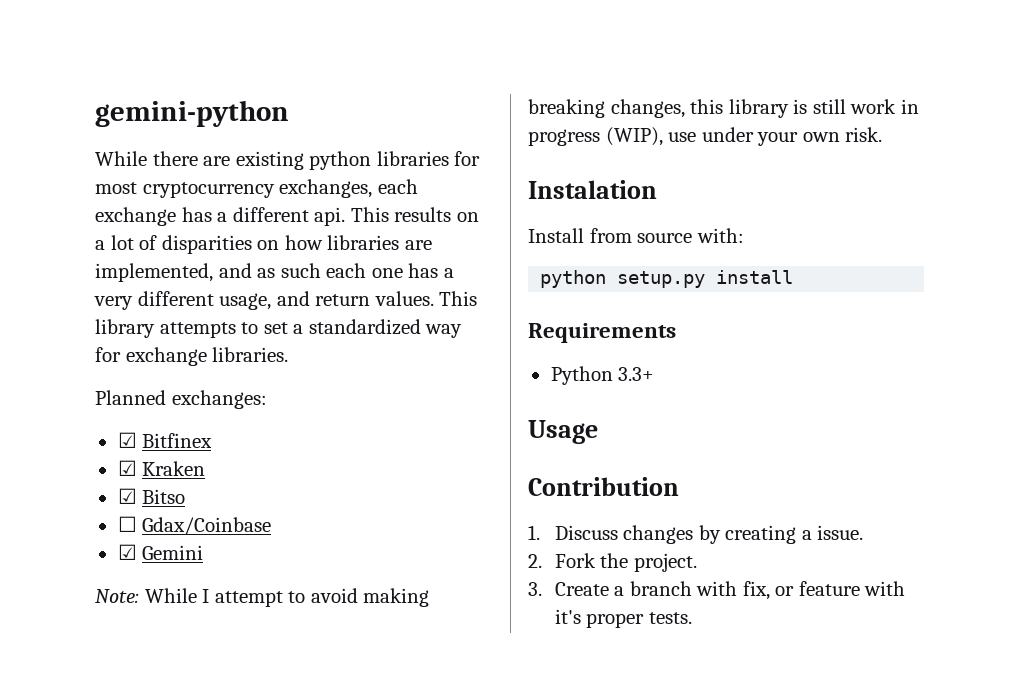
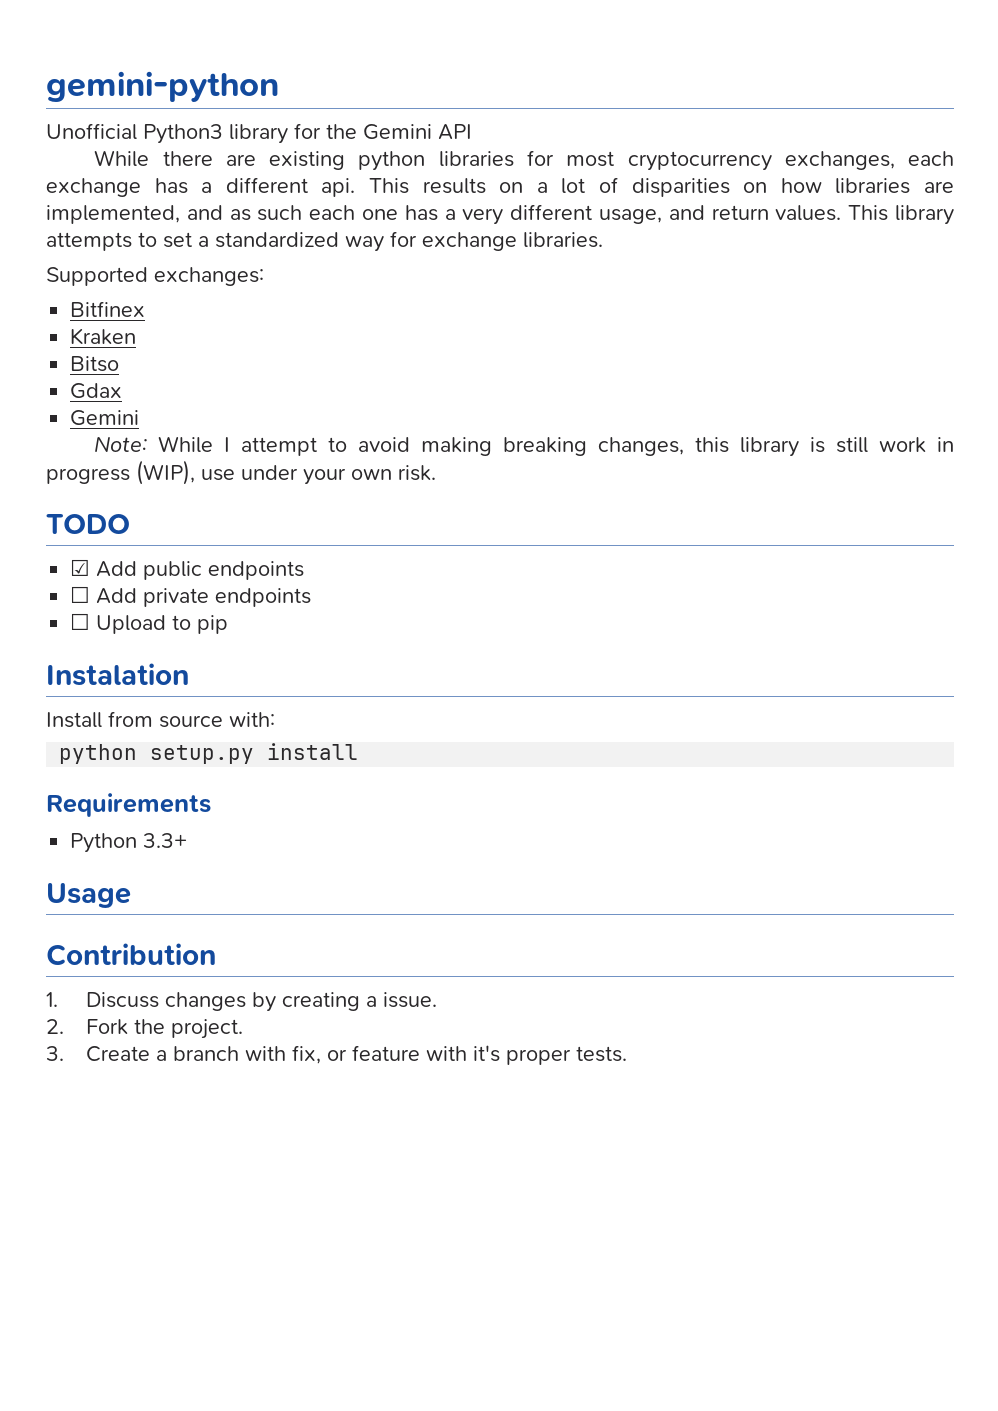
(289, 113) none -> [46,123,472,144] // Unofficial Python3 library for the Gemini API
[95,390,166,405] Planned -> [46,267,148,286] Supported
[117,432,137,448] ☑ -> (264, 276) none
[117,460,137,476] ☑ -> (146, 309) none
[117,488,137,504] ☑ -> (137, 336) none
[117,516,272,535] [117,544,137,560] ☐ Gdax/Coinbase // ☑ -> [70,383,123,399] Gdax //
(883, 134) none -> [46,514,130,534] [70,559,305,580] [70,586,312,607] [70,613,229,634] // TODO // ☑ Add public endpoints // ☐ Add private endpoints // ☐ Upload to pip

